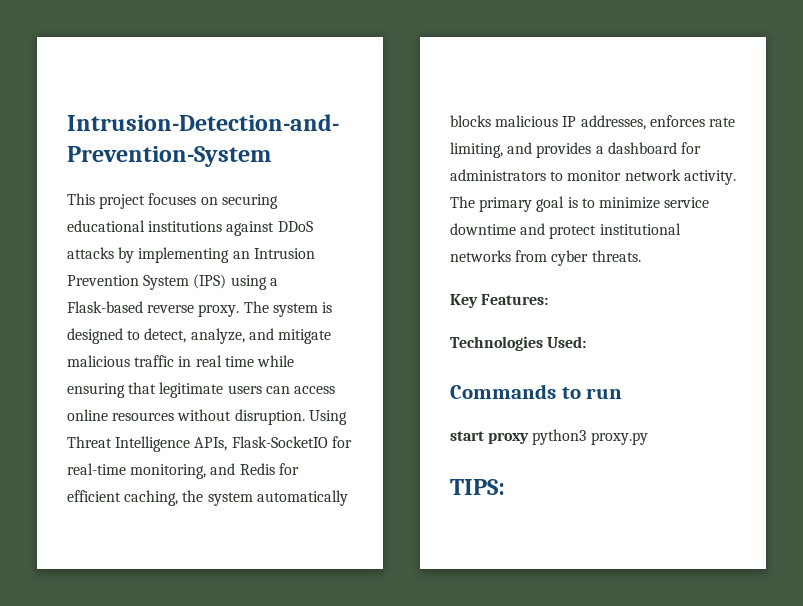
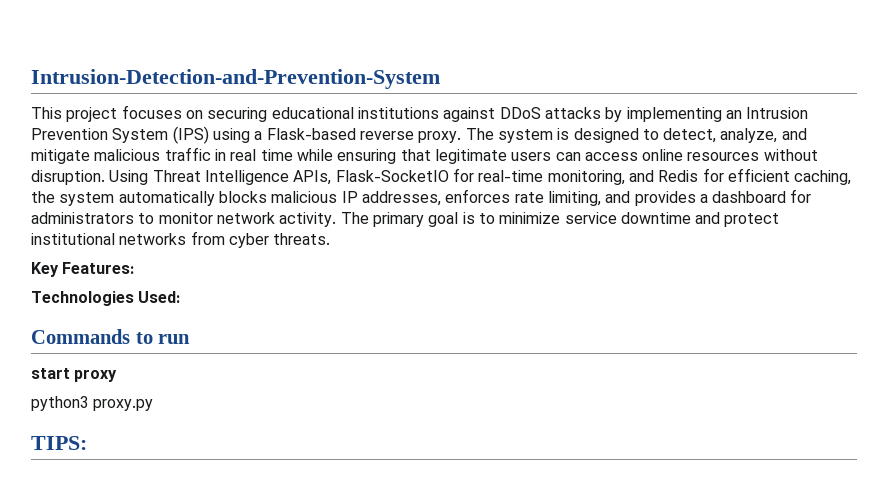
(530, 438) none -> (118, 375) //

